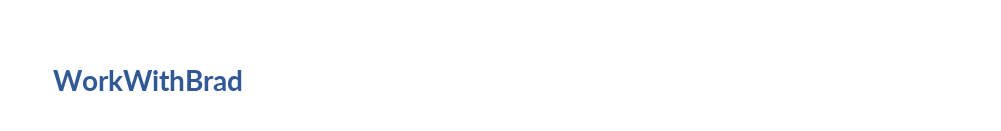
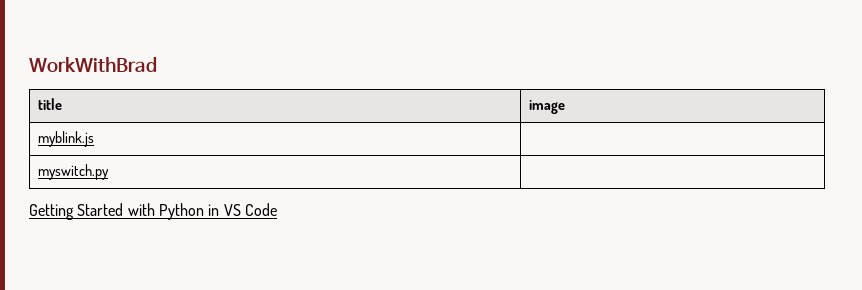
(243, 80) none -> [37,98,62,110] [528,100,565,114] [37,131,94,147] [37,164,109,180] [29,203,277,220] // title | image // myblink.js | // myswitch.py | // Getting Started with Python in VS Code

